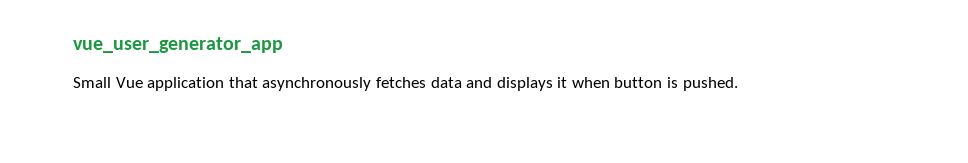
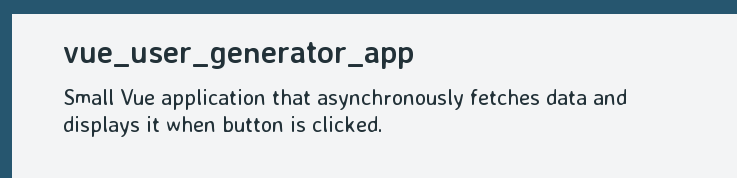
[682,77,738,91] pushed. -> [312,116,383,132] clicked.

